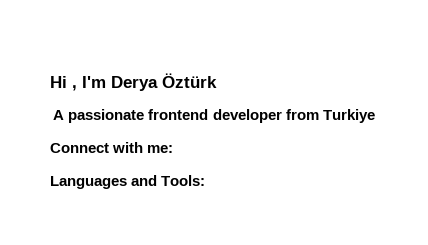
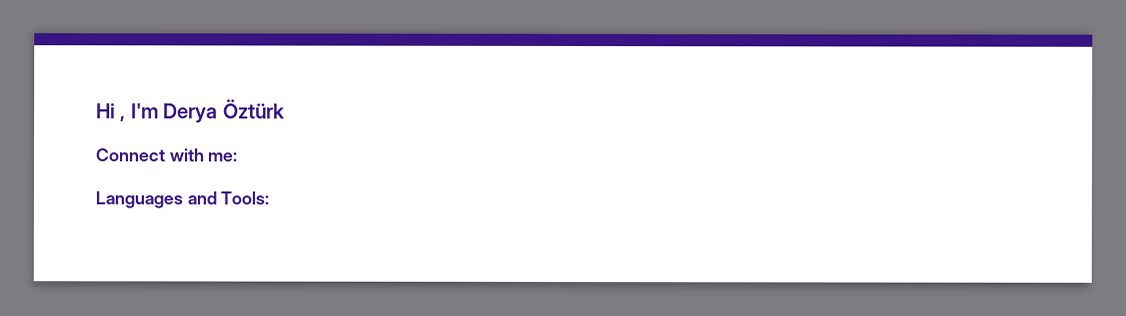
[53,109,375,123] // A passionate frontend developer from Turkiye -> (285, 109) none

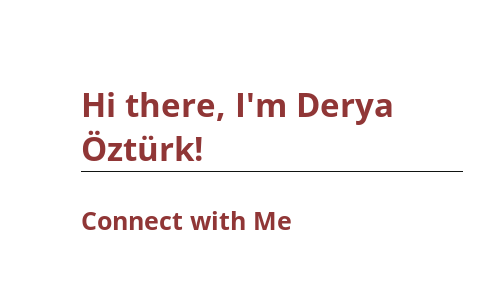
[120,115,127,122] , -> [125,92,226,121] there,
[222,99,285,119] Öztürk -> [81,130,203,161] Öztürk!
[207,152,239,162] [95,191,270,209] me: // Languages and Tools: -> [253,212,292,230] Me

